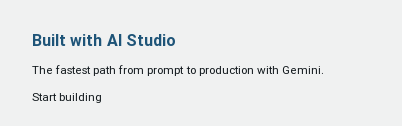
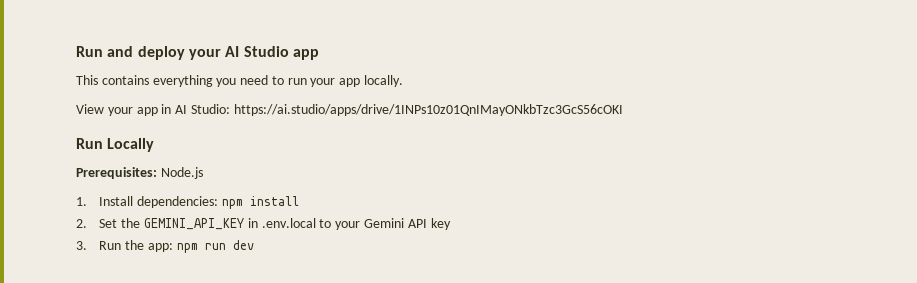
[32,34,176,46] [32,65,324,76] [32,93,103,103] Built with AI Studio // The fastest path from prompt to production with Gemini. // Start building -> [76,46,319,60] [76,75,404,87] [76,104,623,116] [76,138,155,152] [76,167,203,179] [76,196,300,209] [76,218,451,230] [76,240,254,253] Run and deploy your AI Studio app // This contains everything you need to run your app locally. // View your app in AI Studio: https://ai.studio/apps/drive/1INPs10z01QnIMayONkbTzc3GcS56cOKI // Run Locally // Prerequisites: Node.js // 1. Install dependencies: npm install // 2. Set the GEMINI_API_KEY in .env.local to your Gemini API key // 3. Run the app: npm run dev

